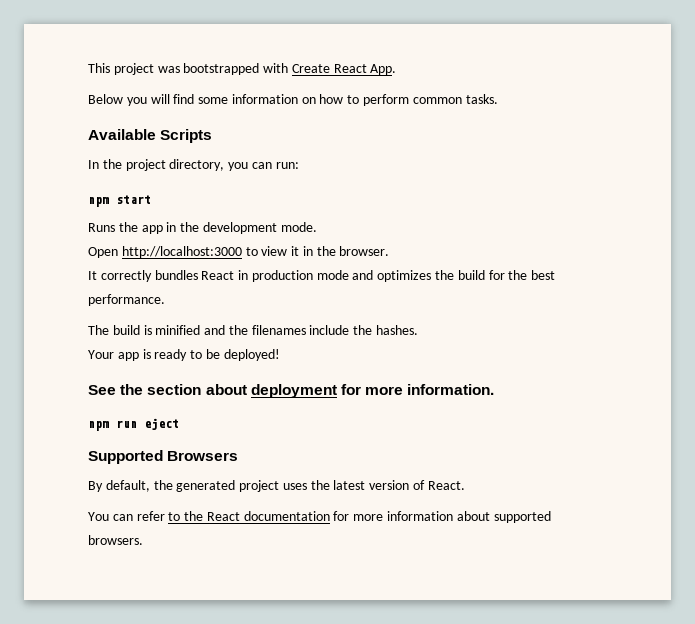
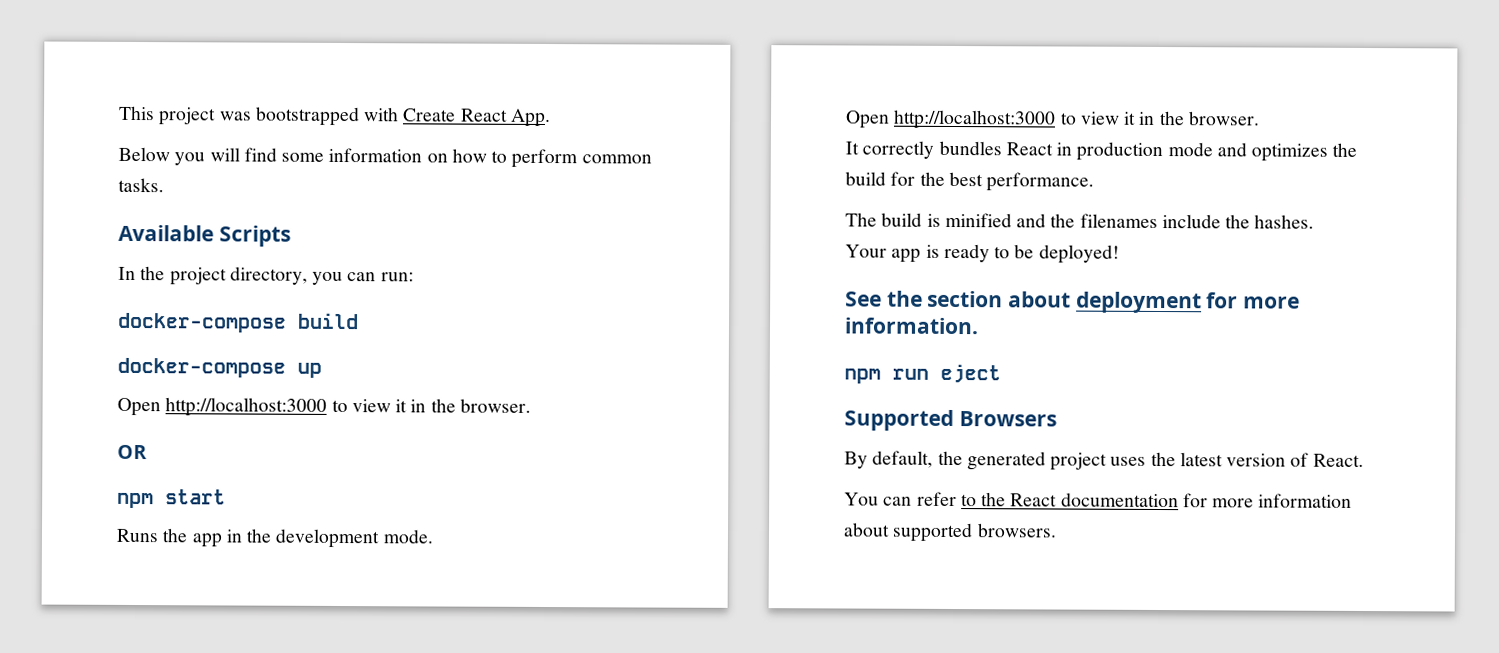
(299, 165) none -> [117,312,359,333] [117,357,322,378] [117,397,531,417] [117,444,147,460] // docker-compose build // docker-compose up // Open http://localhost:3000 to view it in the browser. // OR

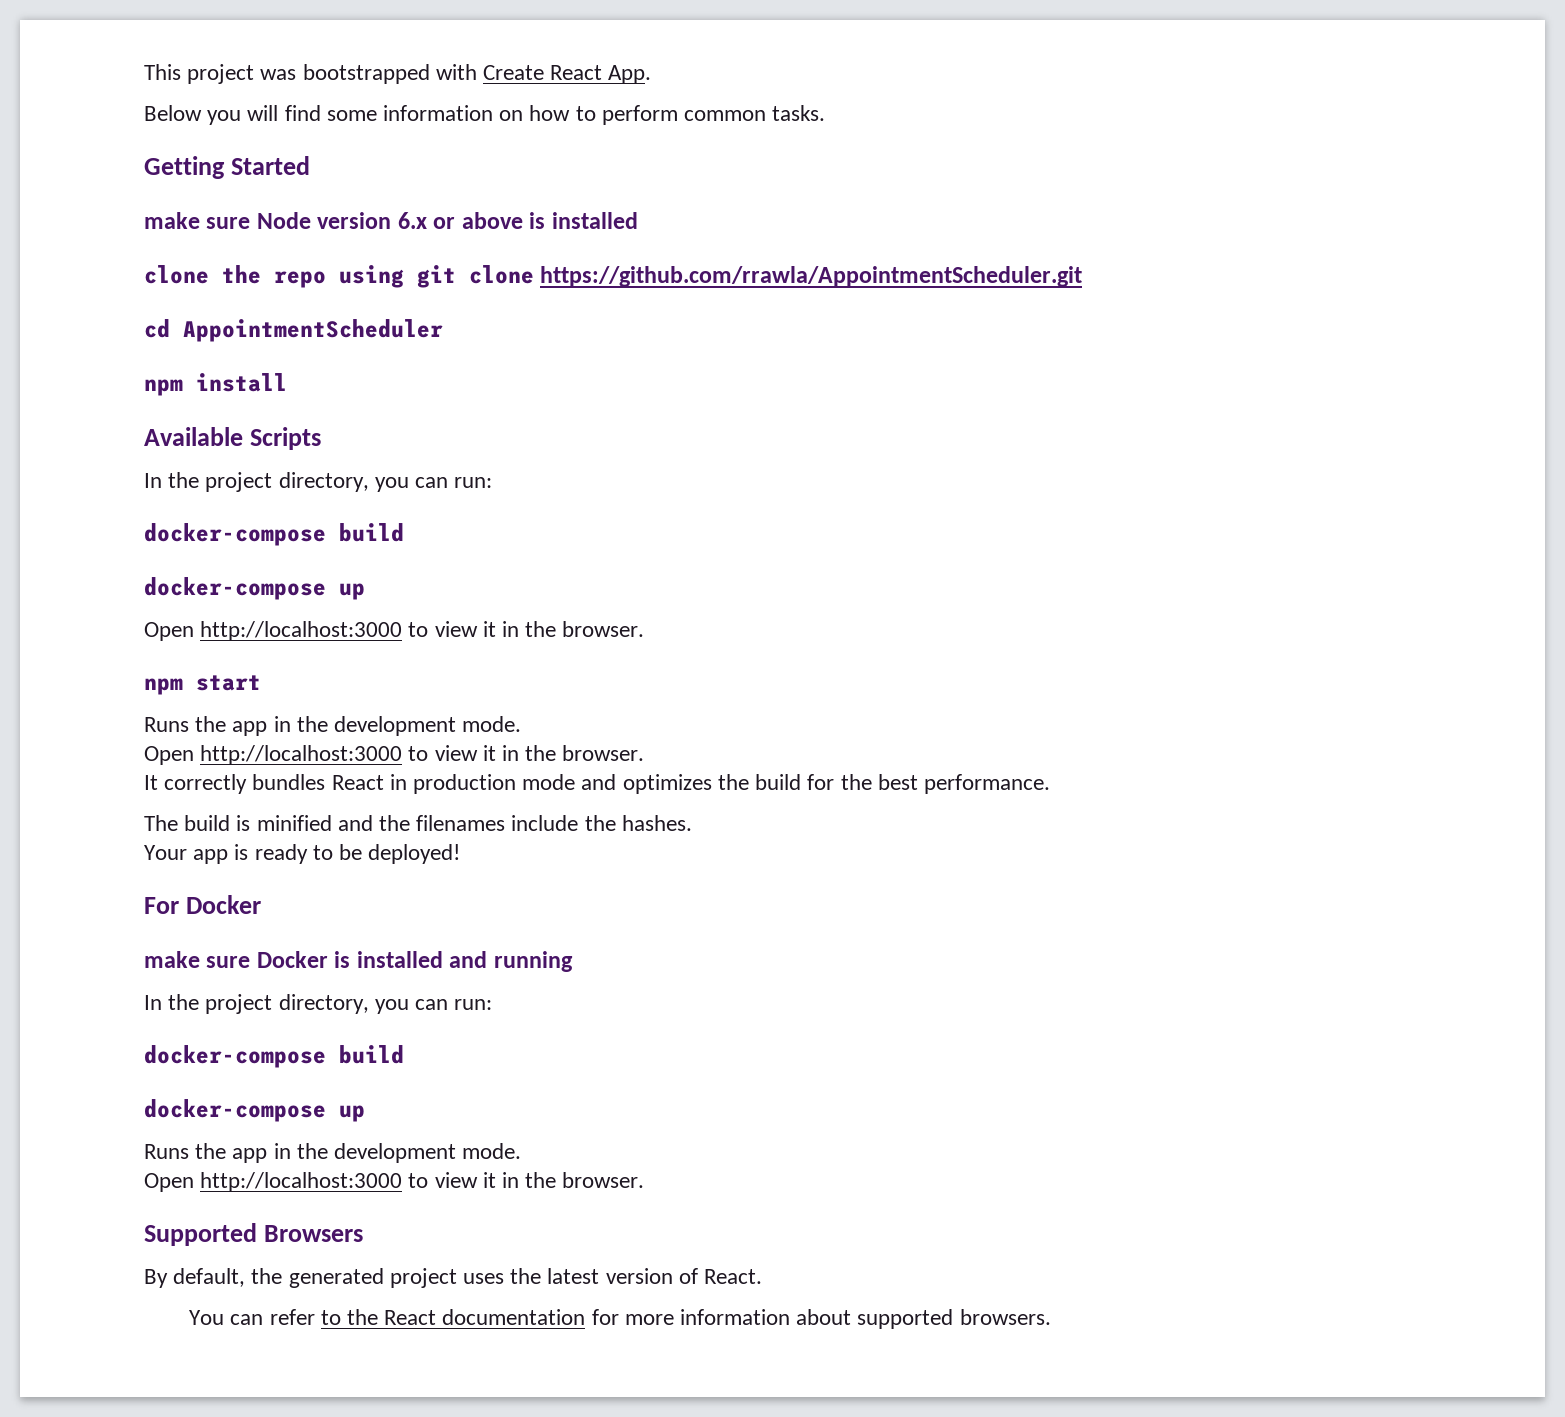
(164, 185) none -> [144,156,310,179] [144,212,638,229] [144,265,1083,288] [144,319,443,342] [144,373,287,396] // Getting Started // make sure Node version 6.x or above is installed // clone the repo using git clone https://github.com/rrawla/AppointmentScheduler.git // cd AppointmentScheduler // npm install
[117,444,147,460] // OR -> (645, 629) none
[845,290,1301,314] [844,317,979,335] [844,363,1001,384] See the section about deployment for more information. // npm run eject -> [144,895,261,914] [144,951,573,972] [144,994,493,1014] [144,1045,404,1068] [144,1099,365,1122] [144,1143,522,1163] [144,1172,645,1192] For Docker // make sure Docker is installed and running // In the project directory, you can run: // docker-compose build // docker-compose up // Runs the app in the development mode. // Open http://localhost:3000 to view it in the browser.

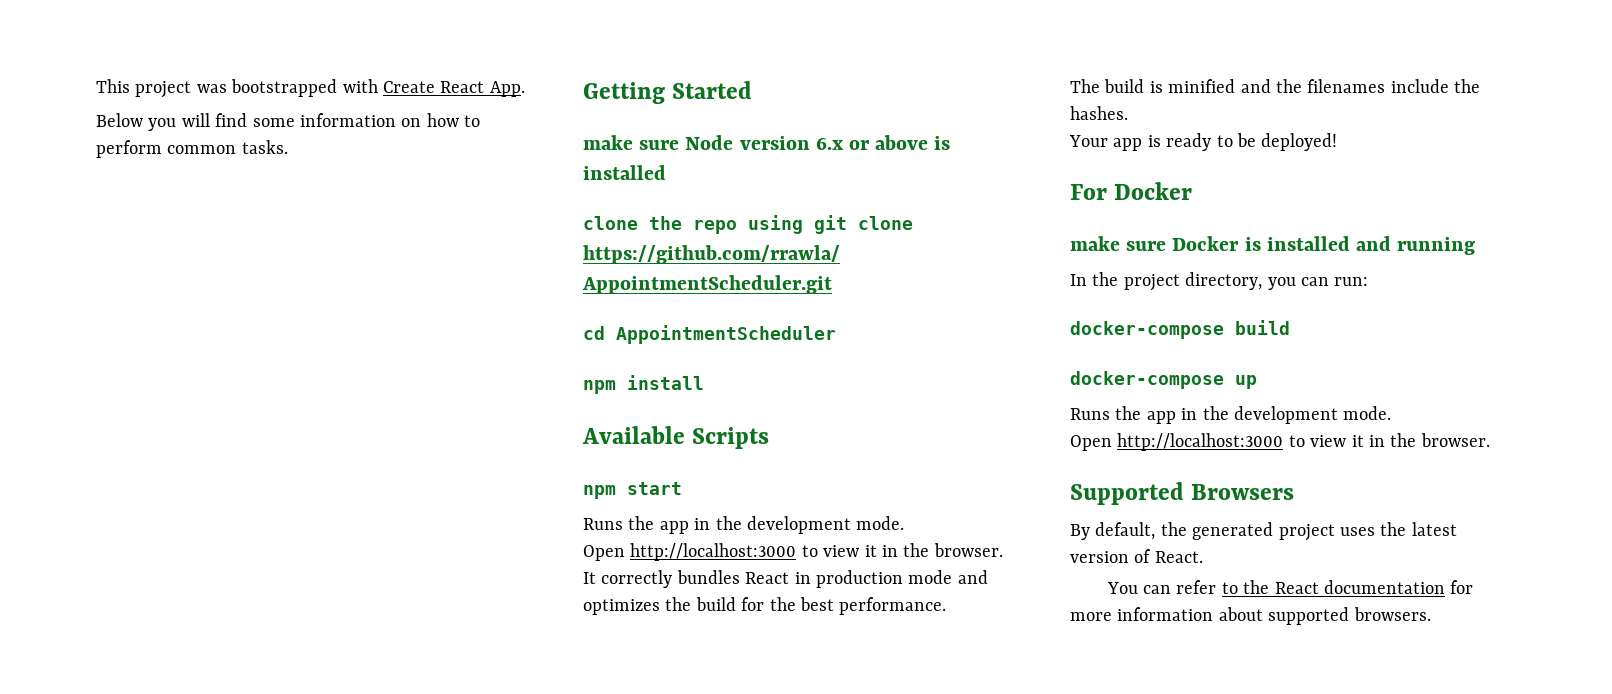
[144,472,493,492] [144,523,404,546] [144,577,365,600] [144,621,645,641] // In the project directory, you can run: // docker-compose build // docker-compose up // Open http://localhost:3000 to view it in the browser. -> (770, 438) none

